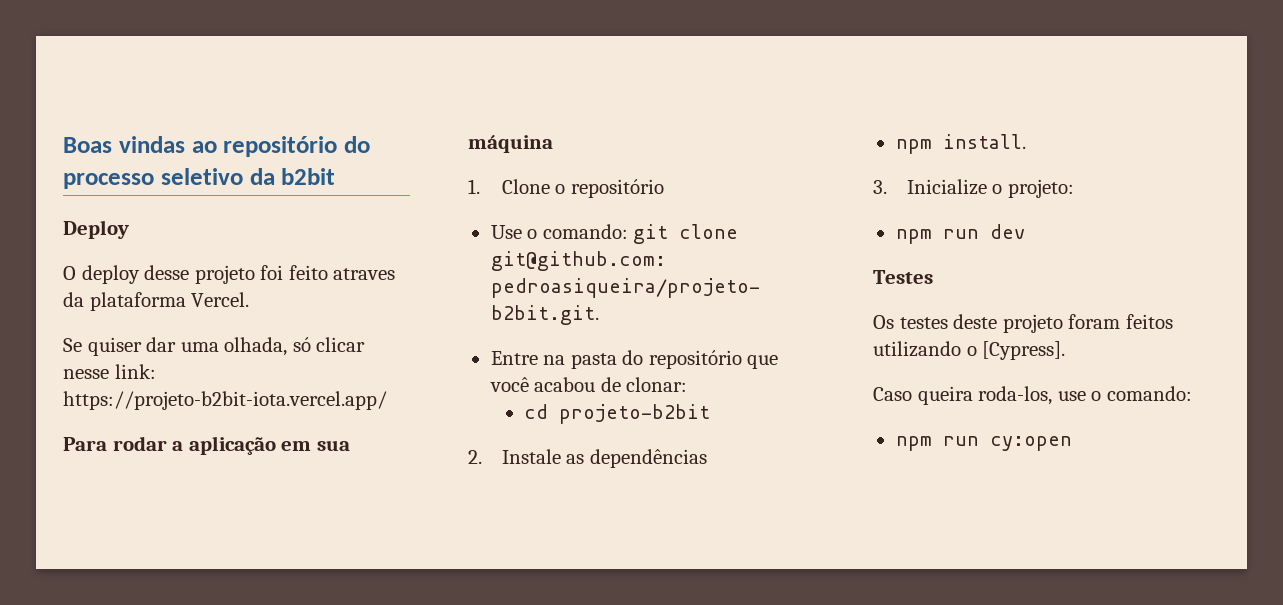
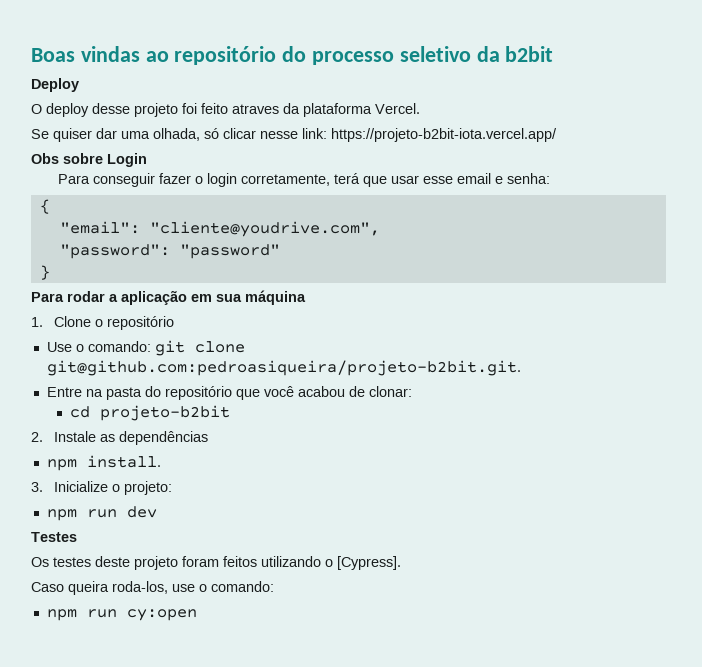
(387, 400) none -> [31,153,147,167] [58,173,551,187] [39,199,50,214] [59,221,380,237] [59,244,280,259] [39,265,50,280] // Obs sobre Login // Para conseguir fazer o login corretamente, terá que usar esse email e senha: // { // "email": "cliente@youdrive.com", // "password": "password" // }

